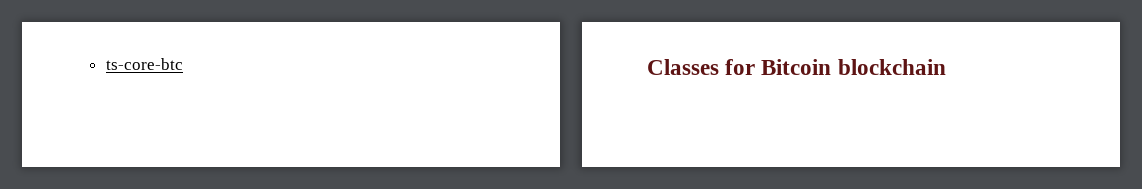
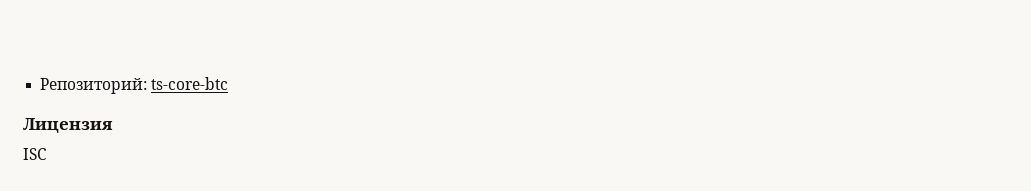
(105, 64) none -> [40,78,148,94] Репозиторий:
[647,59,946,75] Classes for Bitcoin blockchain -> [23,118,113,133] [23,148,47,160] Лицензия // ISC

